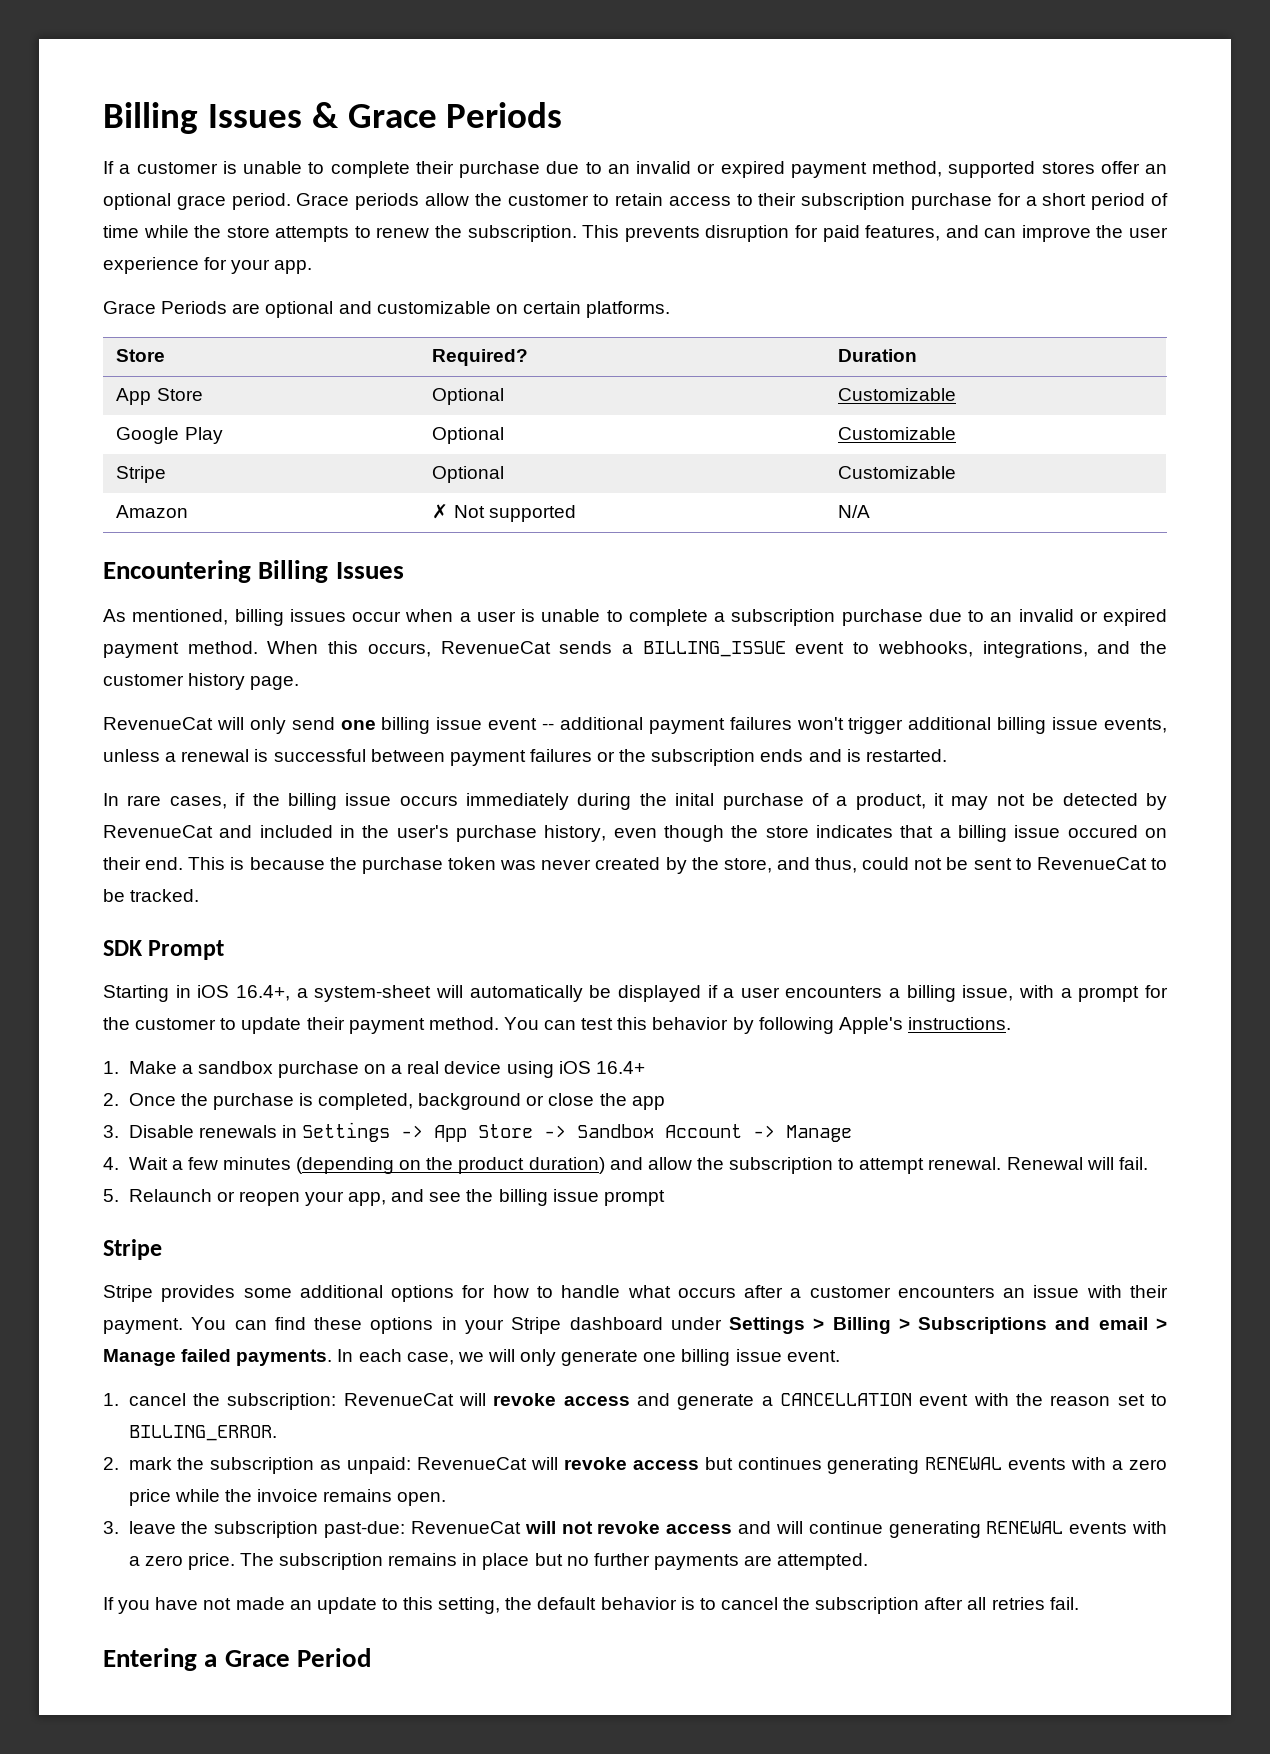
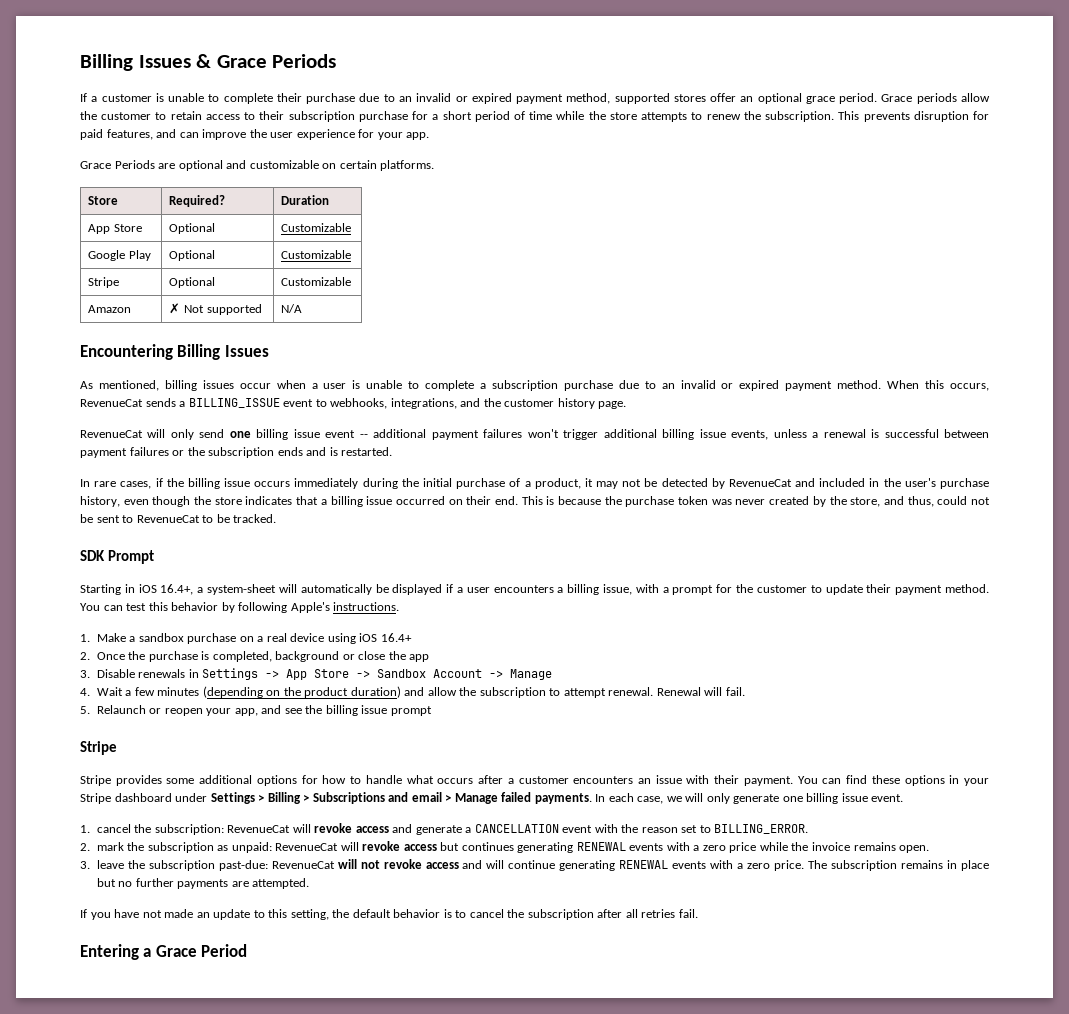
[675,793,715,806] inital -> [422,478,452,487] initial
[1067,825,1138,838] occured -> [395,496,445,505] occurred

